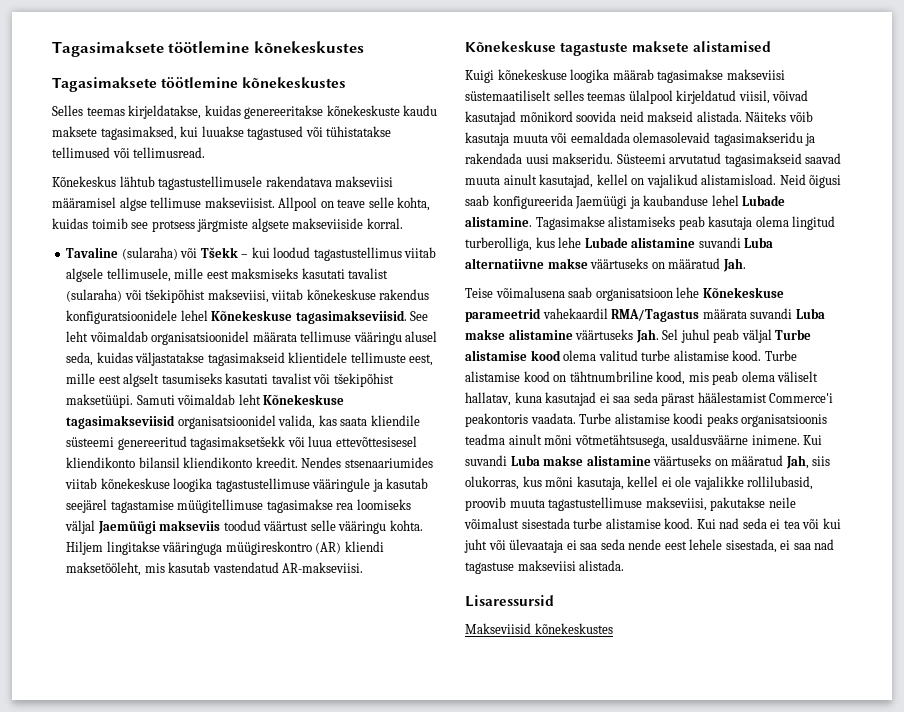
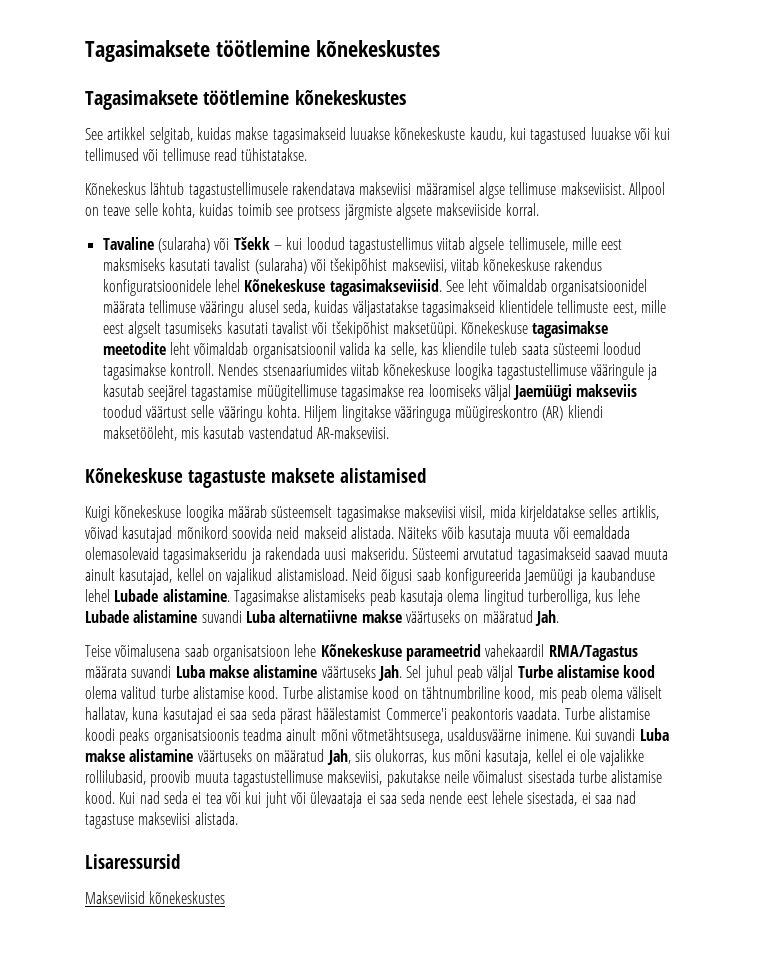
[52,105,438,119] [52,126,392,140] [52,147,206,158] Selles teemas kirjeldatakse, kuidas genereeritakse kõnekeskuste kaudu maksete tagasimaksed, kui luuakse tagastused või tühistatakse tellimused või tellimusread. -> [85,127,671,144] [85,148,308,161] See artikkel selgitab, kuidas makse tagasimakseid luuakse kõnekeskuste kaudu, kui tagastused luuakse või kui tellimused või tellimuse read tühistatakse.
[136,394,345,405] [66,415,420,429] [66,436,417,450] [66,457,298,468] Samuti võimaldab leht Kõnekeskuse tagasimakseviisid organisatsioonidel valida, kas saata kliendile süsteemi genereeritud tagasimaksetšekk või luua ettevõttesisesel kliendikonto bilansil kliendikonto kreedit. -> [461,321,609,338] [102,342,642,359] [102,363,214,380] Kõnekeskuse tagasimakse meetodite leht võimaldab organisatsioonil valida ka selle, kas kliendile tuleb saata süsteemi loodud tagasimakse kontroll.
(654, 74) none -> [271,505,333,518] süsteemselt
[465,90,770,104] süstemaatiliselt selles teemas ülalpool kirjeldatud viisil, -> [460,505,659,522] viisil, mida kirjeldatakse selles artiklis,

